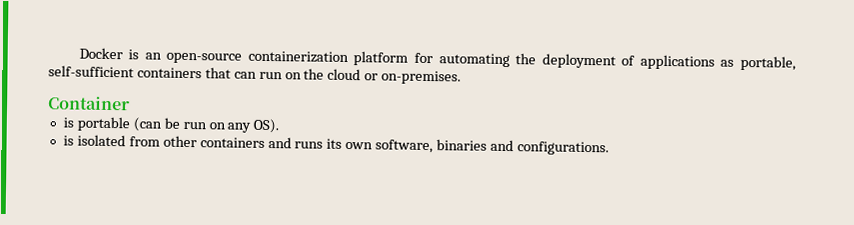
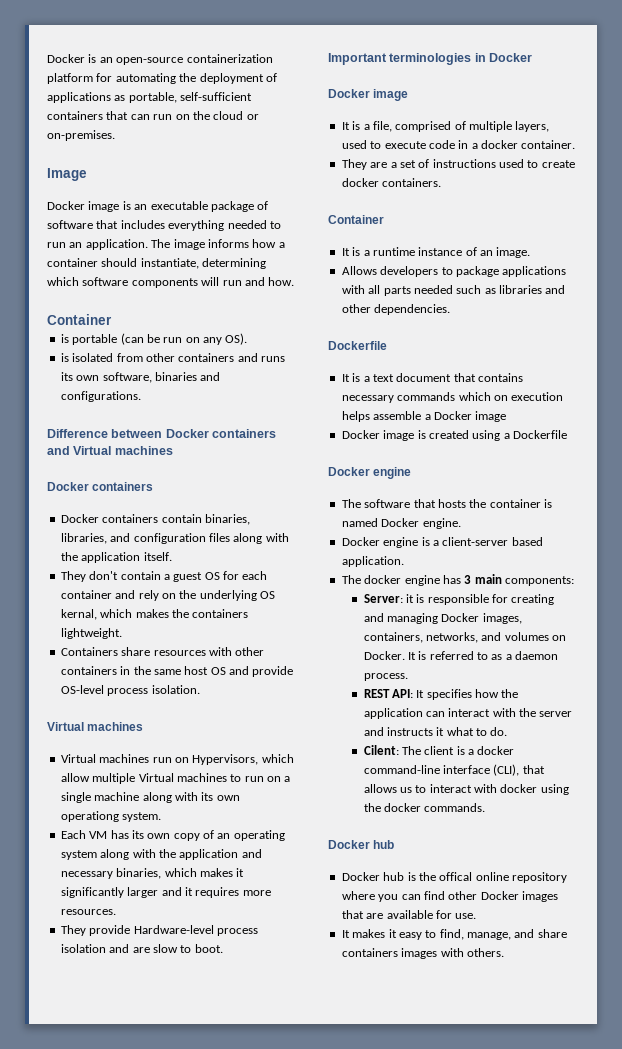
(462, 77) none -> [47,168,87,181] [47,201,269,212] [47,220,281,231] [47,239,285,250] [47,258,267,269] [47,277,295,288] // Image // Docker image is an executable package of software that includes everything needed to run an application. The image informs how a container should instantiate, determining which software components will run and how.
(609, 148) none -> [47,429,277,438] [47,446,173,455] [47,482,154,491] [60,514,250,525] [60,533,289,544] [60,552,172,563] [60,571,268,582] [60,590,275,601] [60,609,249,620] [60,628,122,639] [60,647,265,656] [60,666,294,677] [60,685,200,696] [47,722,144,731] [60,754,294,765] [60,773,291,784] [60,792,240,803] [60,811,162,822] [60,830,285,841] [60,849,262,860] [60,868,245,879] [60,887,271,898] [60,909,116,915] [60,925,258,936] [60,944,223,953] [328,53,533,65] [328,89,409,101] [341,121,550,132] [341,140,576,149] [341,159,575,170] [341,178,442,187] [328,215,384,224] [341,247,531,258] [341,266,567,277] [341,285,566,296] [341,304,451,315] [328,341,387,350] [341,373,523,382] [341,392,564,403] [341,411,507,422] [341,430,567,441] [328,467,412,479] [341,499,552,508] [341,518,461,529] [341,537,543,548] [341,556,404,567] [341,574,574,586] [363,594,555,605] [363,613,522,624] [363,632,567,643] [363,651,559,660] [363,673,408,681] [363,689,519,700] [363,708,573,719] [363,727,508,736] [363,745,515,755] [363,764,545,776] [363,784,569,795] [363,803,486,812] [328,840,395,849] [341,872,567,883] [341,891,558,902] [341,910,477,919] [341,929,567,940] [341,948,504,959] // Difference between Docker containers and Virtual machines // Docker containers // Docker containers contain binaries, libraries, and configuration files along with the application itself. // They don't contain a guest OS for each container and rely on the underlying OS kernal, which makes the containers lightweight. // Containers share resources with other containers in the same host OS and provide OS-level process isolation. // Virtual machines // Virtual machines run on Hypervisors, which allow multiple Virtual machines to run on a single machine along with its own operationg system. // Each VM has its own copy of an operating system along with the application and necessary binaries, which makes it significantly larger and it requires more resources. // They provide Hardware-level process isolation and are slow to boot. // Important terminologies in Docker // Docker image // It is a file, comprised of multiple layers, used to execute code in a docker container. // They are a set of instructions used to create docker containers. // Container // It is a runtime instance of an image. // Allows developers to package applications with all parts needed such as libraries and other dependencies. // Dockerfile // It is a text document that contains necessary commands which on execution helps assemble a Docker image // Docker image is created using a Dockerfile // Docker engine // The software that hosts the container is named Docker engine. // Docker engine is a client-server based application. // The docker engine has 3 main components: // Server: it is responsible for creating and managing Docker images, containers, networks, and volumes on Docker. It is referred to as a daemon process. // REST API: It specifies how the application can interact with the server and instructs it what to do. // Cilent: The client is a docker command-line interface (CLI), that allows us to interact with docker using the docker commands. // Docker hub // Docker hub is the offical online repository where you can find other Docker images that are available for use. // It makes it easy to find, manage, and share containers images with others.

